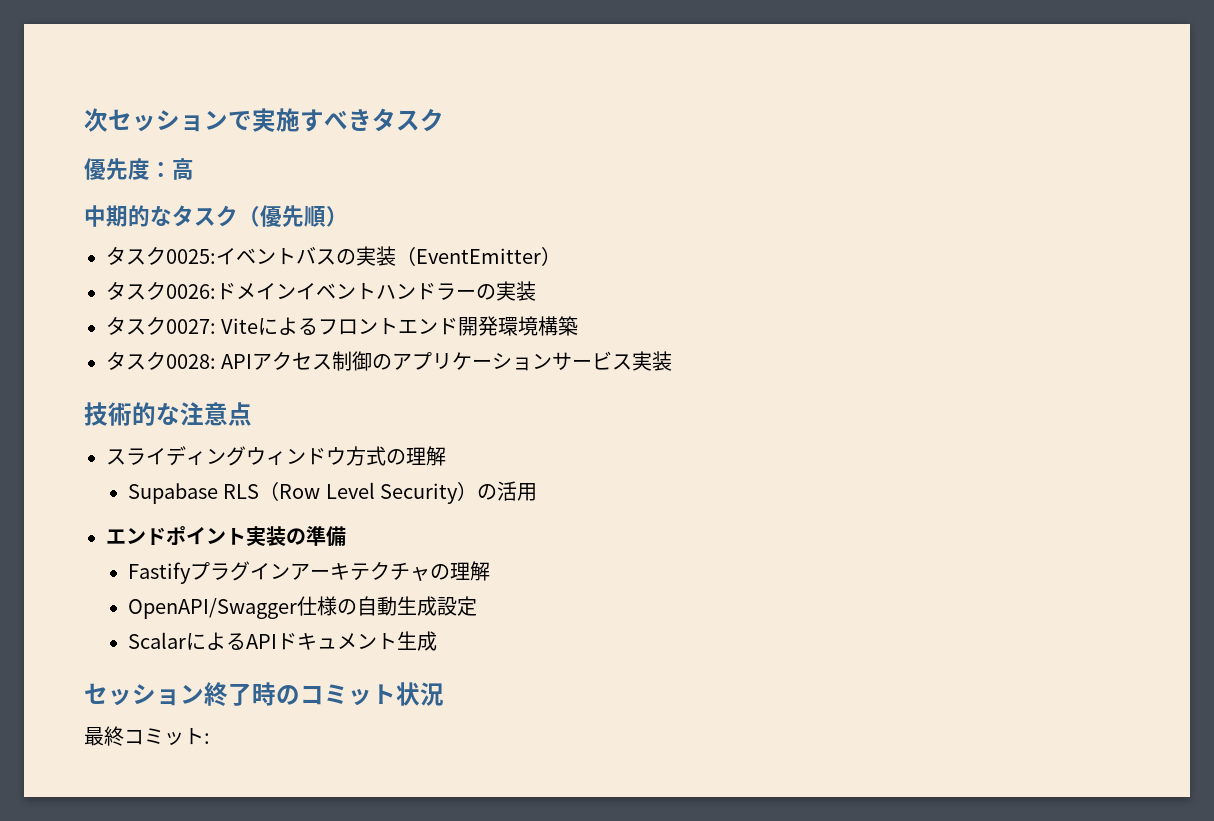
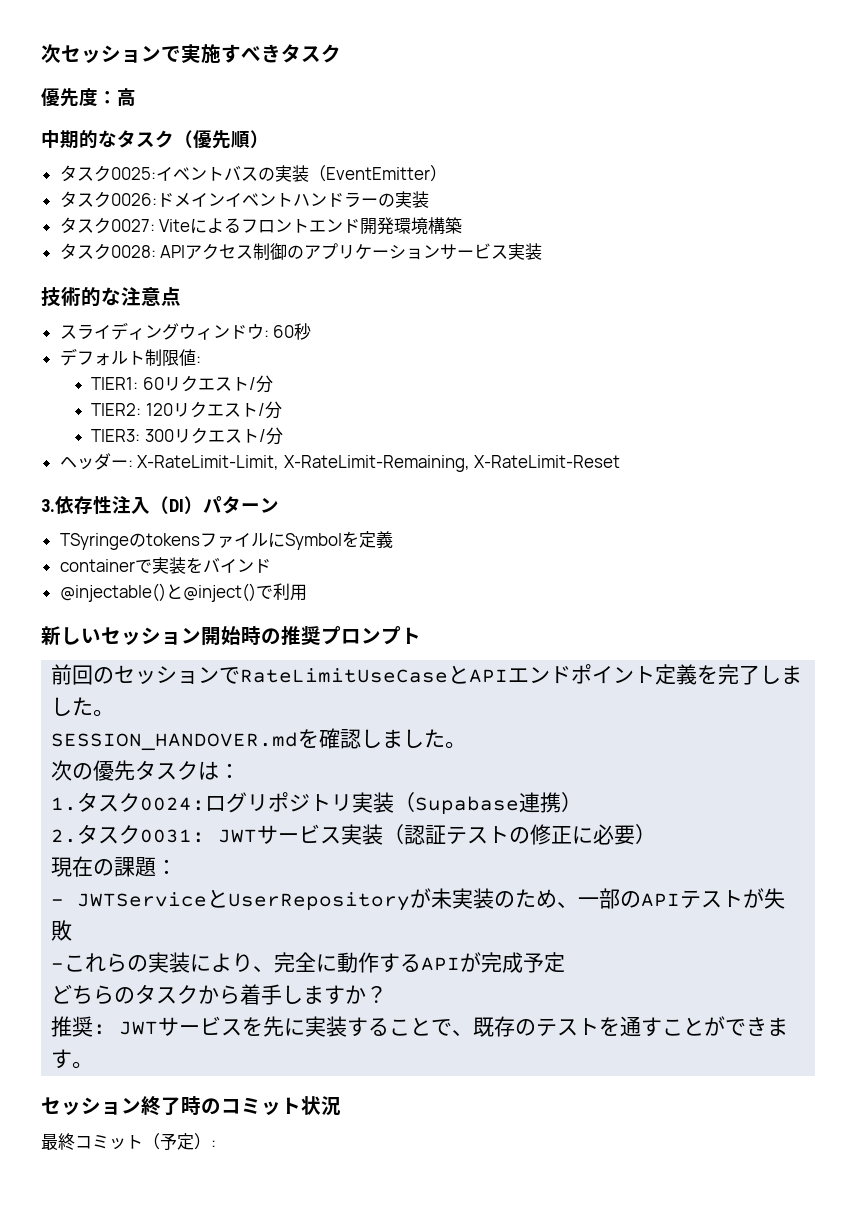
[346,446,446,466] [128,481,538,504] [106,526,346,547] [128,561,491,584] [128,596,478,619] [128,631,438,651] 方式の理解 // Supabase RLS（Row Level Security）の活用 // エンドポイント実装の準備 // Fastifyプラグインアーキテクチャの理解 // OpenAPI/Swagger仕様の自動生成設定 // ScalarによるAPIドキュメント生成 -> [263,323,312,340] [59,348,201,366] [91,375,273,393] [91,401,282,419] [91,427,283,445] [59,453,621,472] [41,496,279,514] [59,531,393,550] [59,557,271,574] [59,583,307,602] [41,626,421,646] [51,664,803,685] [51,697,115,717] [51,728,467,751] [51,760,241,781] [51,792,583,815] [51,824,657,845] [51,856,178,877] [51,888,786,911] [51,920,73,941] [51,952,566,973] [51,984,388,1005] [51,1016,789,1037] [51,1049,94,1069] : 60秒 // デフォルト制限値: // TIER1: 60リクエスト/分 // TIER2: 120リクエスト/分 // TIER3: 300リクエスト/分 // ヘッダー: X-RateLimit-Limit, X-RateLimit-Remaining, X-RateLimit-Reset // 3.依存性注入（DI）パターン // TSyringeのtokensファイルにSymbolを定義 // containerで実装をバインド // @injectable()と@inject()で利用 // 新しいセッション開始時の推奨プロンプト // 前回のセッションでRateLimitUseCaseとAPIエンドポイント定義を完了しました。 // SESSION_HANDOVER.mdを確認しました。 // 次の優先タスクは： // 1.タスク0024:ログリポジトリ実装（Supabase連携） // 2.タスク0031: JWTサービス実装（認証テストの修正に必要） // 現在の課題： // - JWTServiceとUserRepositoryが未実装のため、一部のAPIテストが失敗 // -これらの実装により、完全に動作するAPIが完成予定 // どちらのタスクから着手しますか？ // 推奨: JWTサービスを先に実装することで、既存のテストを通すことができます。
(204, 736) none -> [143,1133,211,1150] （予定）

